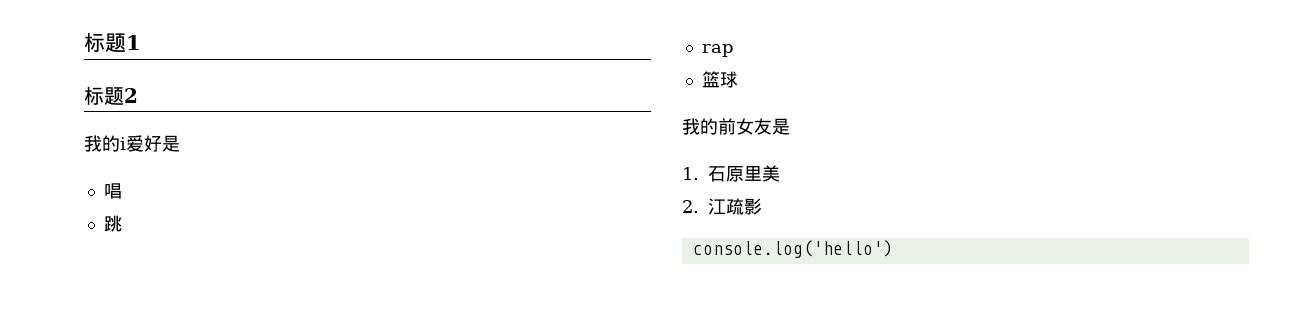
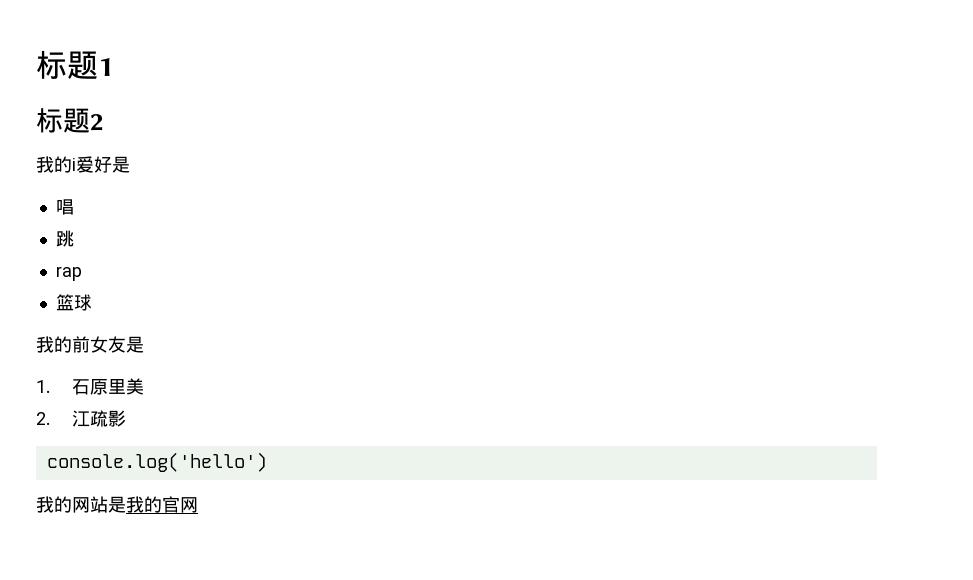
(893, 249) none -> [36,496,198,513] // 我的网站是我的官网

